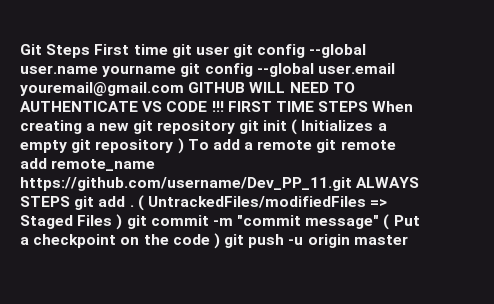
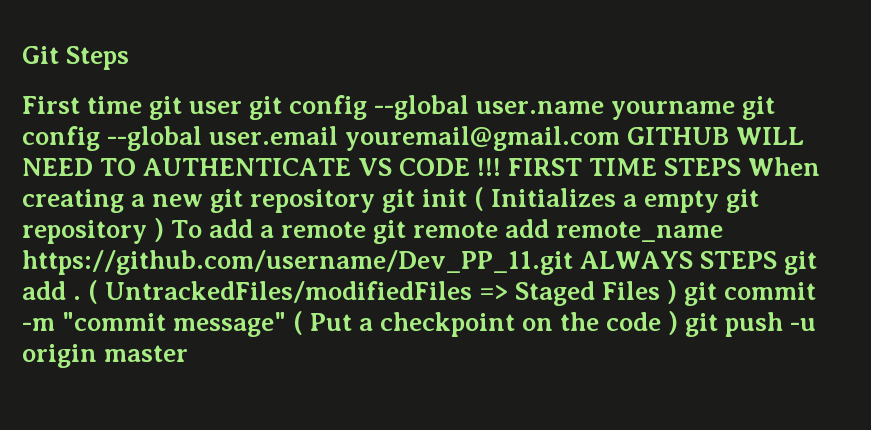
(91, 51) none -> (130, 58) //

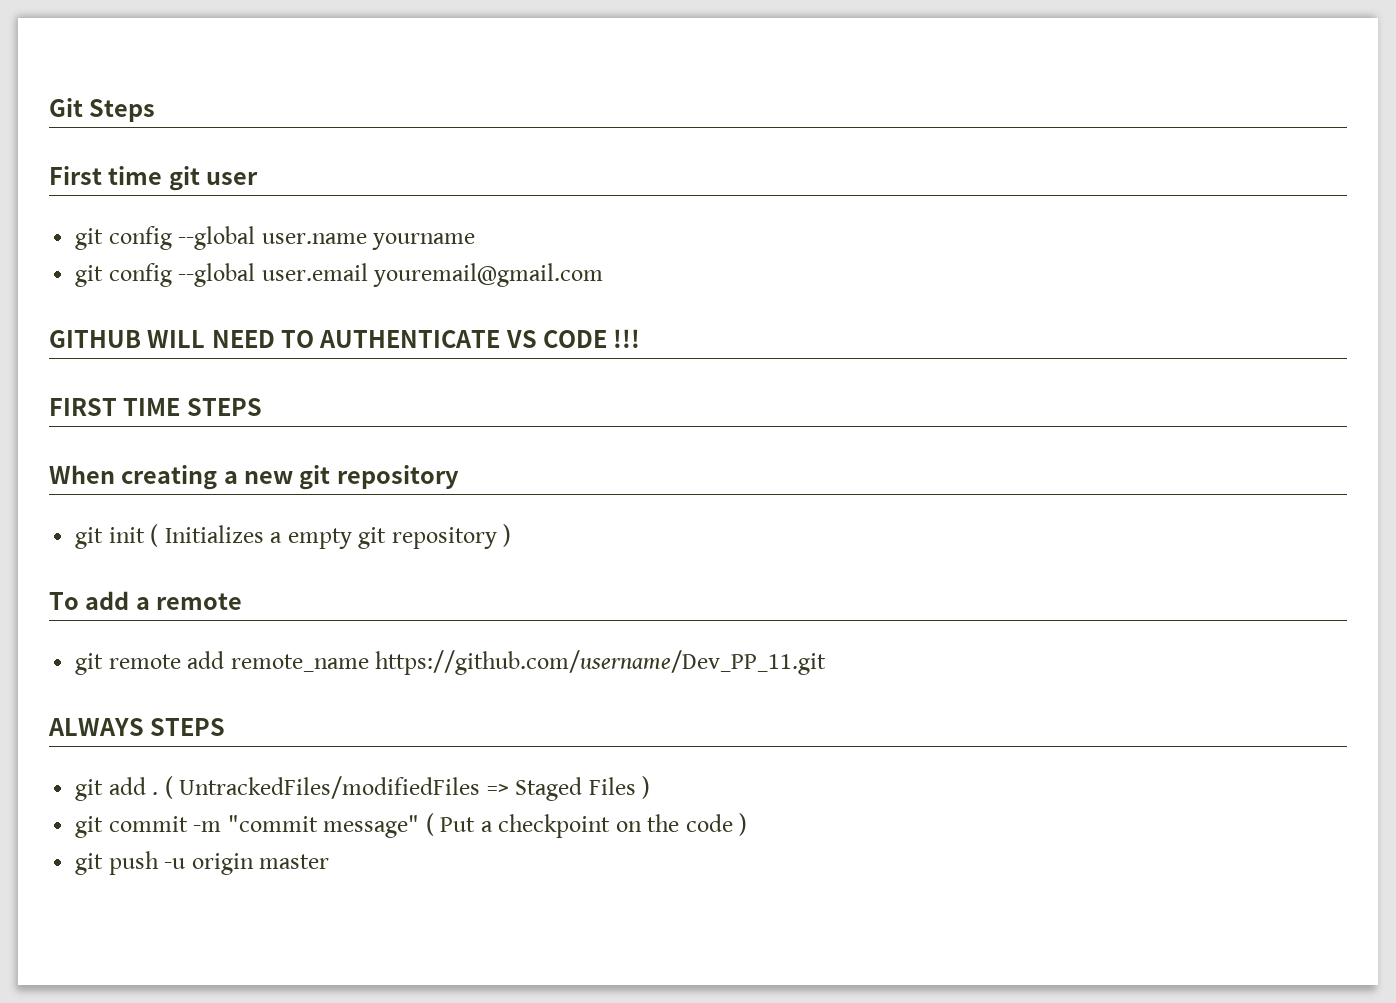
(243, 107) none -> (259, 178) //
(736, 110) none -> (476, 241) //
(621, 138) none -> (604, 275) //
(502, 167) none -> (641, 338) //
(742, 167) none -> (262, 407) //
(376, 201) none -> (459, 477) //
(165, 230) none -> (512, 535) //
(367, 229) none -> (243, 601) //
(573, 262) none -> (827, 662) //
(777, 260) none -> (226, 727) //
(678, 292) none -> (651, 787) //
(679, 323) none -> (748, 824) //

